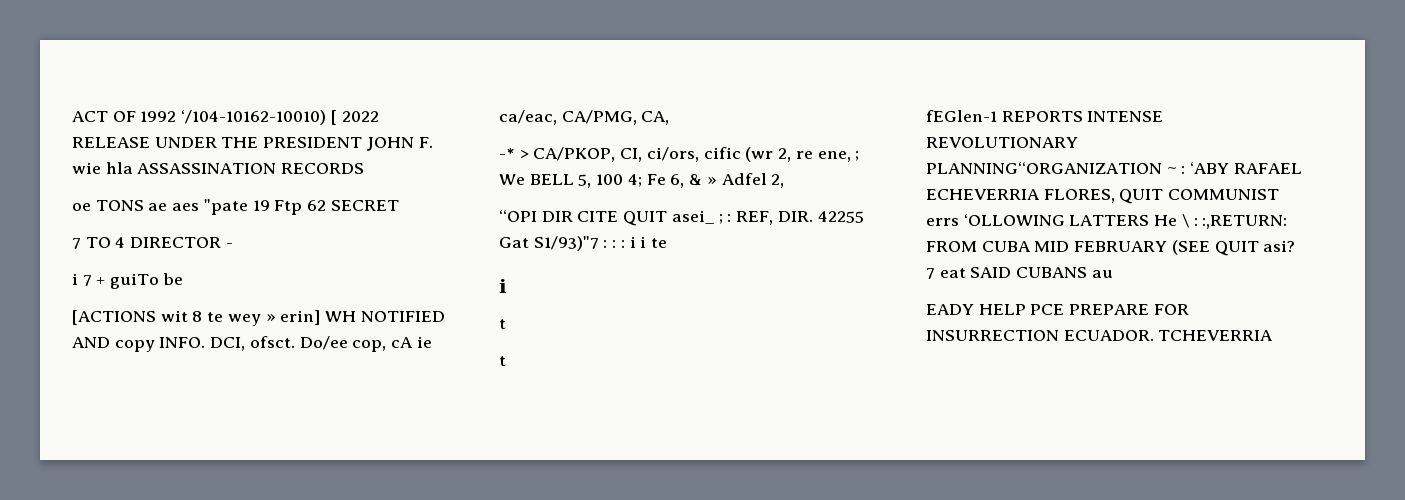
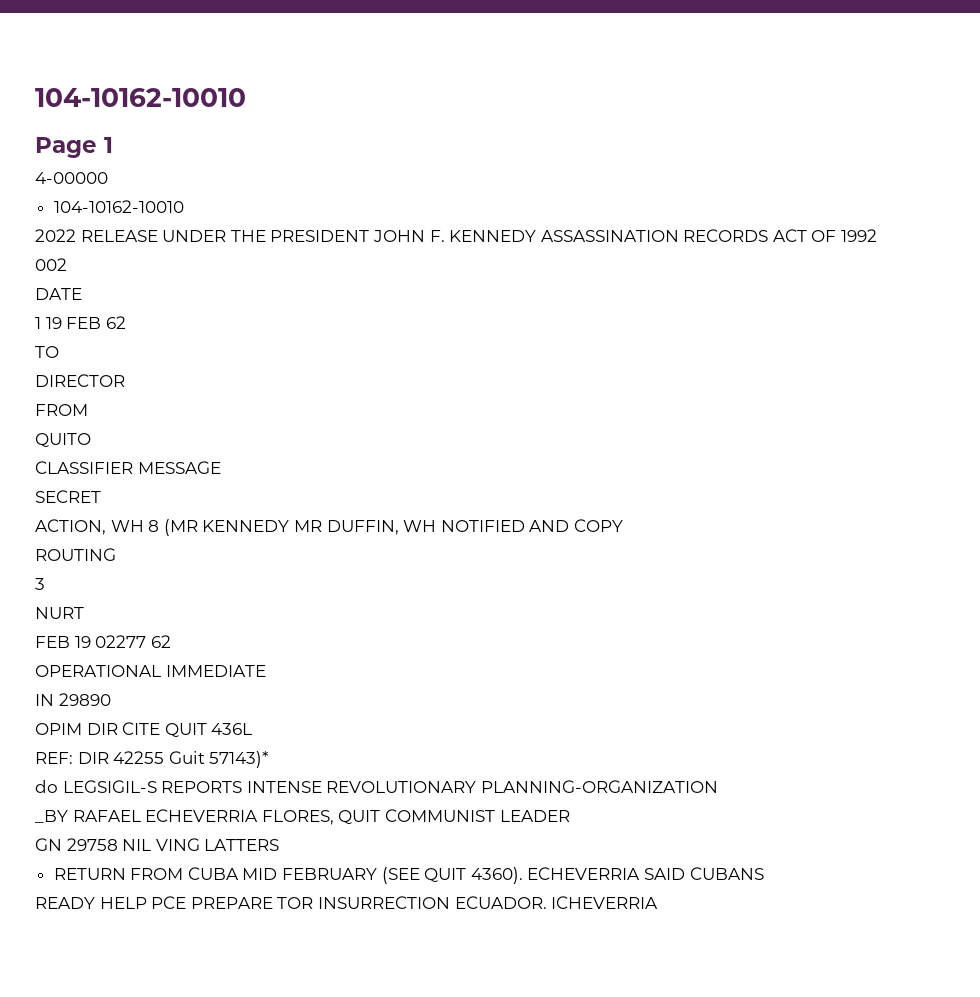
[72,110,337,125] ACT OF 1992 ‘/104-10162-10010) [ -> [35,88,246,107] [35,137,113,158] [35,172,108,184] [53,200,184,213] 104-10162-10010 // Page 1 // 4-00000 // 104-10162-10010 //
[72,162,133,174] wie hla -> [449,230,537,242] KENNEDY
[72,199,399,215] [72,237,233,249] [72,273,183,289] [72,310,445,326] [72,336,432,352] [499,110,670,125] [499,147,860,162] [499,173,785,188] [499,210,864,226] [499,236,668,251] [499,279,507,293] [499,319,506,329] [499,356,506,366] [926,110,1164,122] [926,137,1078,148] [926,162,1230,174] // oe TONS ae aes "pate 19 Ftp 62 SECRET // 7 TO 4 DIRECTOR - // i 7 + guiTo be // [ACTIONS wit 8 te wey » erin] WH NOTIFIED AND copy INFO. DCI, ofsct. Do/ee cop, cA ie ca/eac, CA/PMG, CA, // -* > CA/PKOP, CI, ci/ors, cific (wr 2, re ene, ; We BELL 5, 100 4; Fe 6, & » Adfel 2, // “OPI DIR CITE QUIT asei_ ; : REF, DIR. 42255 Gat S1/93)"7 : : : i i te // i // t // t // fEGlen-1 REPORTS INTENSE REVOLUTIONARY PLANNING“ORGANIZATION ~ : ‘ABY -> [772,229,878,242] [35,258,67,271] [35,288,82,300] [35,316,126,329] [35,346,59,358] [35,374,125,387] [35,404,88,416] [35,433,91,448] [35,461,221,474] [35,490,101,503] [35,519,623,536] [35,548,116,561] [35,578,45,590] [35,607,84,619] [35,635,171,648] [35,665,266,677] [35,693,111,706] [35,722,253,738] [35,751,270,768] [35,780,718,793] [35,810,68,823] ACT OF 1992 // 002 // DATE // 1 19 FEB 62 // TO // DIRECTOR // FROM // QUITO // CLASSIFIER MESSAGE // SECRET // ACTION, WH 8 (MR KENNEDY MR DUFFIN, WH NOTIFIED AND COPY // ROUTING // 3 // NURT // FEB 19 02277 62 // OPERATIONAL IMMEDIATE // IN 29890 // OPIM DIR CITE QUIT 436L // REF: DIR 42255 Guit 57143)* // do LEGSIGIL-S REPORTS INTENSE REVOLUTIONARY PLANNING-ORGANIZATION // _BY
[926,214,1288,229] errs ‘OLLOWING LATTERS He \ : :,RETURN: -> [499,810,570,822] [35,838,280,851] [53,868,126,880] LEADER // GN 29758 NIL VING LATTERS // RETURN
[1263,240,1296,252] [926,268,966,279] asi? 7 eat -> [470,867,641,884] 4360). ECHEVERRIA
[1091,270,1113,278] [926,304,974,315] au // EADY -> [35,897,95,909] // READY
[1153,304,1189,315] FOR -> [277,897,314,909] TOR
[1158,330,1274,341] TCHEVERRIA -> [551,896,659,909] ICHEVERRIA

